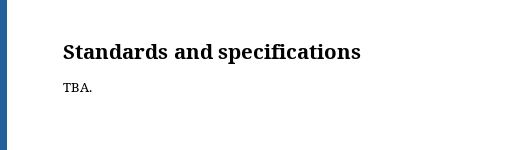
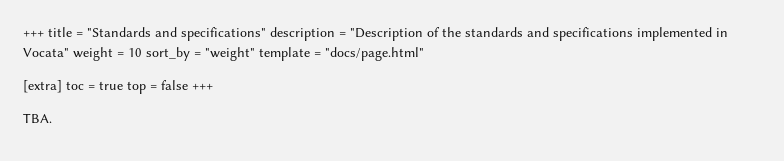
[63,44,362,64] Standards and specifications -> [23,27,728,41] [23,47,424,61] [23,80,213,94] +++ title = "Standards and specifications" description = "Description of the standards and specifications implemented in Vocata" weight = 10 sort_by = "weight" template = "docs/page.html" // [extra] toc = true top = false +++

